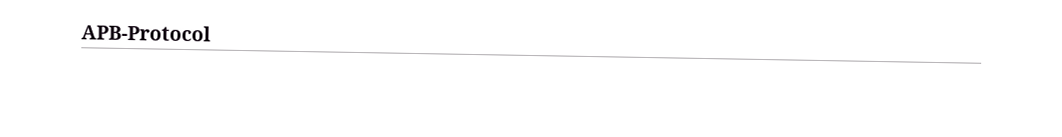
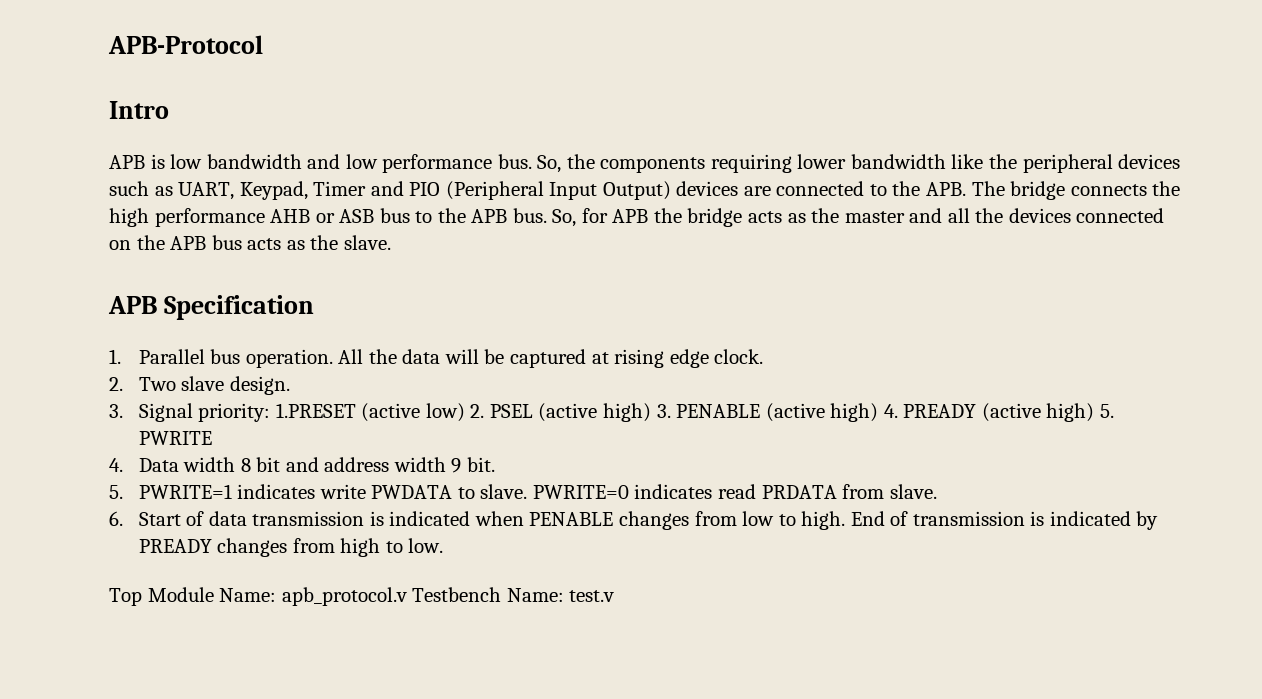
(211, 33) none -> [109,101,169,119] [109,154,1181,173] [109,181,1181,200] [109,208,1165,227] [109,235,391,250] [108,295,315,320] [109,349,764,368] [109,376,290,395] [109,403,1114,422] [138,431,212,445] [109,457,495,473] [109,484,937,499] [109,511,1159,530] [138,538,444,557] [109,587,615,606] // Intro // APB is low bandwidth and low performance bus. So, the components requiring lower bandwidth like the peripheral devices such as UART, Keypad, Timer and PIO (Peripheral Input Output) devices are connected to the APB. The bridge connects the high performance AHB or ASB bus to the APB bus. So, for APB the bridge acts as the master and all the devices connected on the APB bus acts as the slave. // APB Specification // 1. Parallel bus operation. All the data will be captured at rising edge clock. // 2. Two slave design. // 3. Signal priority: 1.PRESET (active low) 2. PSEL (active high) 3. PENABLE (active high) 4. PREADY (active high) 5. PWRITE // 4. Data width 8 bit and address width 9 bit. // 5. PWRITE=1 indicates write PWDATA to slave. PWRITE=0 indicates read PRDATA from slave. // 6. Start of data transmission is indicated when PENABLE changes from low to high. End of transmission is indicated by PREADY changes from high to low. // Top Module Name: apb_protocol.v Testbench Name: test.v

